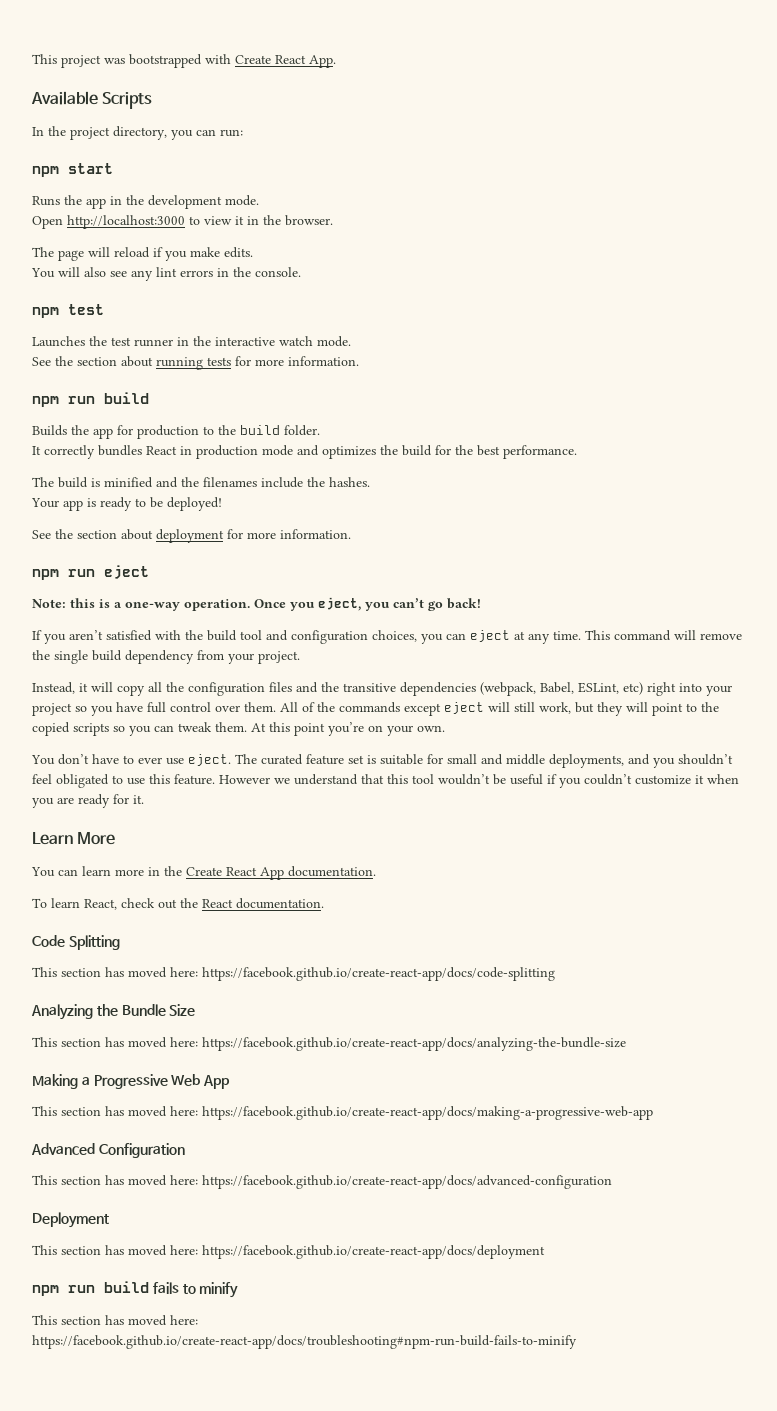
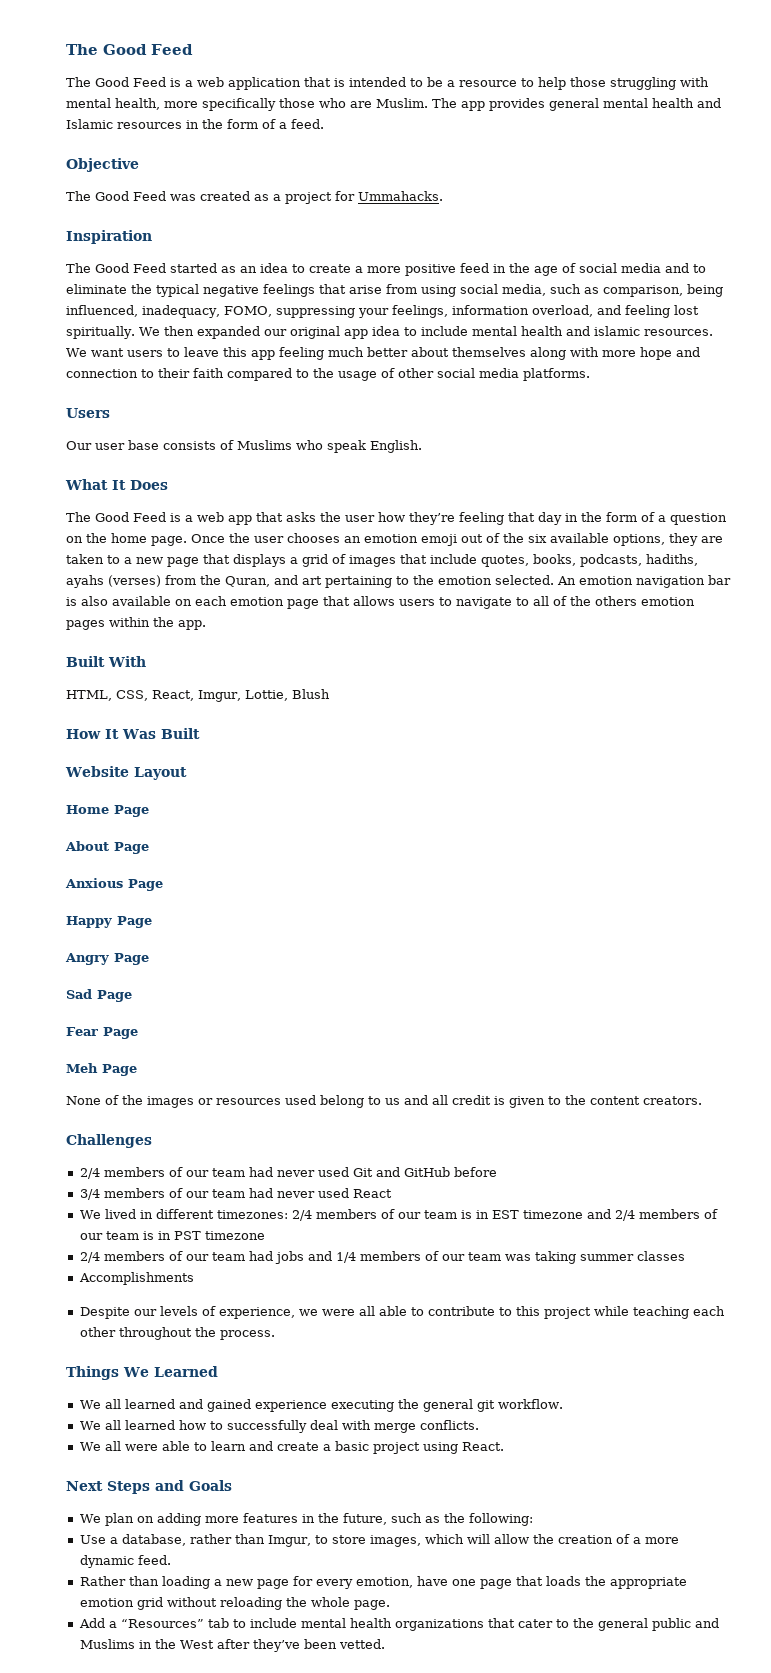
[32,54,336,68] [31,91,153,109] [32,126,243,140] [32,163,113,177] [32,195,259,209] [32,215,333,229] [32,247,253,261] [31,267,301,281] [32,304,104,318] [32,336,351,347] [32,356,359,370] [32,392,149,407] [32,425,320,439] [32,445,577,459] [32,477,370,488] [31,497,222,511] [32,529,351,543] [32,565,149,580] [32,597,481,611] [32,630,742,644] [32,650,300,664] [32,682,732,696] [32,702,719,716] [32,722,445,736] [31,754,733,768] [32,774,739,788] [32,794,144,808] [32,832,116,845] [31,866,376,880] [32,898,324,910] [32,935,120,950] [32,967,555,981] [31,1004,196,1020] [32,1037,626,1051] [32,1074,231,1089] [32,1106,653,1120] [31,1143,185,1158] [32,1175,612,1189] [32,1212,109,1228] [32,1245,545,1259] [32,1281,239,1298] [32,1315,198,1326] [32,1335,577,1349] This project was bootstrapped with Create React App. // Available Scripts // In the project directory, you can run: // npm start // Runs the app in the development mode. // Open http://localhost:3000 to view it in the browser. // The page will reload if you make edits. // You will also see any lint errors in the console. // npm test // Launches the test runner in the interactive watch mode. // See the section about running tests for more information. // npm run build // Builds the app for production to the build folder. // It correctly bundles React in production mode and optimizes the build for the best performance. // The build is minified and the filenames include the hashes. // Your app is ready to be deployed! // See the section about deployment for more information. // npm run eject // Note: this is a one-way operation. Once you eject, you can’t go back! // If you aren’t satisfied with the build tool and configuration choices, you can eject at any time. This command will remove the single build dependency from your project. // Instead, it will copy all the configuration files and the transitive dependencies (webpack, Babel, ESLint, etc) right into your project so you have full control over them. All of the commands except eject will still work, but they will point to the copied scripts so you can tweak them. At this point you’re on your own. // You don’t have to ever use eject. The curated feature set is suitable for small and middle deployments, and you shouldn’t feel obligated to use this feature. However we understand that this tool wouldn’t be useful if you couldn’t customize it when you are ready for it. // Learn More // You can learn more in the Create React App documentation. // To learn React, check out the React documentation. // Code Splitting // This section has moved here: https://facebook.github.io/create-react-app/docs/code-splitting // Analyzing the Bundle Size // This section has moved here: https://facebook.github.io/create-react-app/docs/analyzing-the-bundle-size // Making a Progressive Web App // This section has moved here: https://facebook.github.io/create-react-app/docs/making-a-progressive-web-app // Advanced Configuration // This section has moved here: https://facebook.github.io/create-react-app/docs/advanced-configuration // Deployment // This section has moved here: https://facebook.github.io/create-react-app/docs/deployment // npm run build fails to minify // This section has moved here: https://facebook.github.io/create-react-app/docs/troubleshooting#npm-run-build-fails-to-minify -> [66,44,193,55] [66,77,709,90] [66,98,721,111] [66,119,324,129] [66,158,139,172] [66,191,443,204] [66,230,152,244] [66,263,706,276] [66,284,723,297] [66,305,699,318] [66,326,713,339] [66,347,700,360] [66,368,590,381] [66,408,110,418] [66,440,422,453] [65,479,168,490] [66,512,727,525] [66,533,723,546] [66,554,698,567] [66,575,731,588] [66,596,695,609] [66,617,206,630] [66,656,146,667] [66,689,330,702] [66,728,200,739] [65,766,187,780] [66,805,149,817] [65,841,149,854] [65,878,163,891] [66,916,152,928] [65,953,149,965] [66,989,132,1002] [66,1027,138,1039] [66,1063,137,1076] [66,1095,702,1108] [66,1134,152,1148] [79,1167,497,1179] [79,1188,392,1200] [79,1209,718,1221] [79,1231,265,1240] [79,1251,685,1264] [78,1272,194,1285] [79,1306,725,1319] [79,1327,275,1340] [66,1366,218,1380] [79,1399,563,1412] [79,1420,479,1433] [79,1441,504,1454] [66,1480,232,1494] [79,1513,533,1526] [79,1534,679,1547] [79,1555,171,1568] [79,1576,687,1589] [79,1597,390,1610] [78,1618,719,1631] [79,1639,385,1652] The Good Feed // The Good Feed is a web application that is intended to be a resource to help those struggling with mental health, more specifically those who are Muslim. The app provides general mental health and Islamic resources in the form of a feed. // Objective // The Good Feed was created as a project for Ummahacks. // Inspiration // The Good Feed started as an idea to create a more positive feed in the age of social media and to eliminate the typical negative feelings that arise from using social media, such as comparison, being influenced, inadequacy, FOMO, suppressing your feelings, information overload, and feeling lost spiritually. We then expanded our original app idea to include mental health and islamic resources. We want users to leave this app feeling much better about themselves along with more hope and connection to their faith compared to the usage of other social media platforms. // Users // Our user base consists of Muslims who speak English. // What It Does // The Good Feed is a web app that asks the user how they’re feeling that day in the form of a question on the home page. Once the user chooses an emotion emoji out of the six available options, they are taken to a new page that displays a grid of images that include quotes, books, podcasts, hadiths, ayahs (verses) from the Quran, and art pertaining to the emotion selected. An emotion navigation bar is also available on each emotion page that allows users to navigate to all of the others emotion pages within the app. // Built With // HTML, CSS, React, Imgur, Lottie, Blush // How It Was Built // Website Layout // Home Page // About Page // Anxious Page // Happy Page // Angry Page // Sad Page // Fear Page // Meh Page // None of the images or resources used belong to us and all credit is given to the content creators. // Challenges // 2/4 members of our team had never used Git and GitHub before // 3/4 members of our team had never used React // We lived in different timezones: 2/4 members of our team is in EST timezone and 2/4 members of our team is in PST timezone // 2/4 members of our team had jobs and 1/4 members of our team was taking summer classes // Accomplishments // Despite our levels of experience, we were all able to contribute to this project while teaching each other throughout the process. // Things We Learned // We all learned and gained experience executing the general git workflow. // We all learned how to successfully deal with merge conflicts. // We all were able to learn and create a basic project using React. // Next Steps and Goals // We plan on adding more features in the future, such as the following: // Use a database, rather than Imgur, to store images, which will allow the creation of a more dynamic feed. // Rather than loading a new page for every emotion, have one page that loads the appropriate emotion grid without reloading the whole page. // Add a “Resources” tab to include mental health organizations that cater to the general public and Muslims in the West after they’ve been vetted.

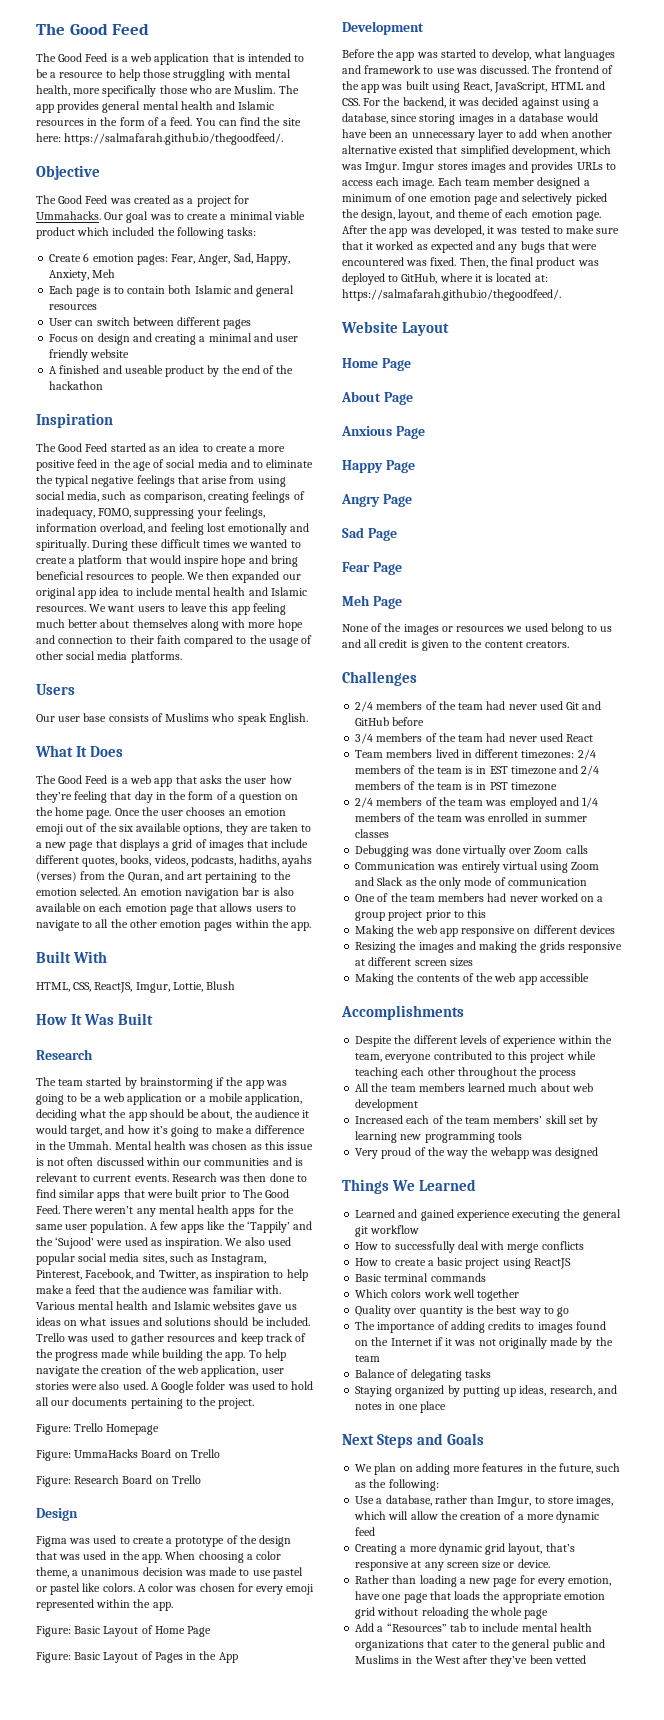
(324, 124) none -> [195,117,301,126] [36,133,284,145] You can find the site here: https://salmafarah.github.io/thegoodfeed/.
(443, 196) none -> [104,211,305,223] [36,227,257,239] [49,253,290,265] [49,269,116,281] [49,285,295,297] [49,304,98,310] [49,317,252,329] [49,333,299,345] [49,349,130,361] [49,365,294,377] [49,381,104,390] Our goal was to create a minimal viable product which included the following tasks: // Create 6 emotion pages: Fear, Anger, Sad, Happy, Anxiety, Meh // Each page is to contain both Islamic and general resources // User can switch between different pages // Focus on design and creating a minimal and user friendly website // A finished and useable product by the end of the hackathon
[687,284,723,297] [66,305,138,317] being influenced, -> [208,491,305,503] creating feelings of
[66,326,135,339] spiritually. -> [228,523,310,535] [36,539,301,551] [36,555,298,567] [36,571,184,583] emotionally and spiritually. During these difficult times we wanted to create a platform that would inspire hope and bring beneficial resources to people.
[593,326,640,336] islamic -> [270,587,307,596] Islamic
(477, 559) none -> [36,855,79,864] different
(576, 560) none -> [153,855,188,866] videos,
[553,596,637,606] of the others -> [110,919,157,928] the other
[152,690,194,701] React, -> [94,982,133,993] ReactJS,
(200, 733) none -> [36,1049,93,1060] [36,1077,287,1089] [36,1093,303,1105] [36,1109,310,1121] [35,1125,306,1137] [36,1141,314,1150] [36,1157,303,1166] [36,1173,307,1182] [36,1189,290,1201] [36,1205,294,1217] [36,1221,313,1233] [36,1237,291,1249] [36,1253,267,1265] [36,1269,308,1281] [36,1285,281,1294] [36,1301,297,1313] [36,1317,310,1326] [36,1333,307,1345] [36,1349,286,1361] [36,1365,284,1377] [36,1381,314,1393] [36,1397,255,1409] [36,1423,160,1435] [36,1449,220,1461] [36,1475,201,1487] [36,1508,78,1521] [36,1535,292,1547] [36,1551,282,1563] [36,1567,303,1579] [36,1583,315,1595] [36,1599,173,1611] [36,1625,212,1637] [36,1651,238,1663] [342,21,424,35] [342,49,615,61] [342,65,613,74] [342,81,605,93] [342,97,600,109] [342,113,598,125] [342,129,612,141] [342,145,612,157] [341,161,616,173] [342,177,590,189] [342,193,607,205] [342,209,601,221] [342,225,620,237] [342,241,598,253] [342,257,599,269] [342,273,548,285] [342,289,561,301] // Research // The team started by brainstorming if the app was going to be a web application or a mobile application, deciding what the app should be about, the audience it would target, and how it’s going to make a difference in the Ummah. Mental health was chosen as this issue is not often discussed within our communities and is relevant to current events. Research was then done to find similar apps that were built prior to The Good Feed. There weren’t any mental health apps for the same user population. A few apps like the ‘Tappily’ and the ‘Sujood’ were used as inspiration. We also used popular social media sites, such as Instagram, Pinterest, Facebook, and Twitter, as inspiration to help make a feed that the audience was familiar with. Various mental health and Islamic websites gave us ideas on what issues and solutions should be included. Trello was used to gather resources and keep track of the progress made while building the app. To help navigate the creation of the web application, user stories were also used. A Google folder was used to hold all our documents pertaining to the project. // Figure: Trello Homepage // Figure: UmmaHacks Board on Trello // Figure: Research Board on Trello // Design // Figma was used to create a prototype of the design that was used in the app. When choosing a color theme, a unanimous decision was made to use pastel or pastel like colors. A color was chosen for every emoji represented within the app. // Figure: Basic Layout of Home Page // Figure: Basic Layout of Pages in the App // Development // Before the app was started to develop, what languages and framework to use was discussed. The frontend of the app was built using React, JavaScript, HTML and CSS. For the backend, it was decided against using a database, since storing images in a database would have been an unnecessary layer to add when another alternative existed that simplified development, which was Imgur. Imgur stores images and provides URLs to access each image. Each team member designed a minimum of one emotion page and selectively picked the design, layout, and theme of each emotion page. After the app was developed, it was tested to make sure that it worked as expected and any bugs that were encountered was fixed. Then, the final product was deployed to GitHub, where it is located at: https://salmafarah.github.io/thegoodfeed/.
(281, 1101) none -> [506,626,523,632] we
[185,1170,209,1177] our -> [438,701,456,710] the
[185,1191,209,1198] our -> [438,733,456,742] the
[79,1210,101,1219] We -> [355,749,433,758] Team members
[397,1212,421,1219] our -> [417,765,435,774] the
[79,1233,103,1240] our -> [417,781,435,790] the
[185,1251,304,1264] our team had jobs -> [438,797,557,809] the team was employed
[441,1251,576,1264] our team was taking -> [417,813,542,822] the team was enrolled in
[78,1272,194,1285] [79,1306,495,1319] Accomplishments // Despite our levels of experience, we were all able to contribute -> [355,845,588,857] [355,861,600,873] [355,877,587,889] [355,893,604,902] [355,909,487,921] [355,925,615,937] [355,941,622,953] [355,957,473,967] [355,973,589,985] [341,1005,464,1020] [355,1035,612,1047] [355,1051,492,1063] Debugging was done virtually over Zoom calls // Communication was entirely virtual using Zoom and Slack as the only mode of communication // One of the team members had never worked on a group project prior to this // Making the web app responsive on different devices // Resizing the images and making the grids responsive at different screen sizes // Making the contents of the web app accessible // Accomplishments // Despite the different levels of experience within the team, everyone contributed
[219,1330,275,1340] process. -> [539,1070,577,1079] [355,1083,593,1092] [355,1099,419,1111] [355,1115,599,1127] [355,1131,522,1143] [355,1147,599,1159] process // All the team members learned much about web development // Increased each of the team members’ skill set by learning new programming tools // Very proud of the way the webapp was designed
[79,1399,175,1409] We all learned -> [355,1209,396,1218] Learned
[497,1399,563,1409] [79,1420,206,1430] workflow. // We all learned how -> [370,1225,420,1234] [355,1242,379,1250] workflow // How
[419,1420,479,1430] [79,1441,273,1451] conflicts. // We all were able to learn and -> [541,1241,584,1250] [355,1258,392,1266] conflicts // How to
[461,1442,504,1451] React. -> [533,1258,571,1269] [355,1273,486,1282] [355,1289,520,1301] [355,1305,570,1317] [355,1321,606,1333] [355,1337,613,1349] [355,1355,381,1362] [355,1369,491,1381] [355,1385,617,1397] [355,1401,446,1413] ReactJS // Basic terminal commands // Which colors work well together // Quality over quantity is the best way to go // The importance of adding credits to images found on the Internet if it was not originally made by the team // Balance of delegating tasks // Staying organized by putting up ideas, research, and notes in one place
[137,1555,171,1565] feed. -> [355,1527,376,1536] [355,1543,575,1555] [355,1559,550,1571] feed // Creating a more dynamic grid layout, that’s responsive at any screen size or device.
[353,1600,390,1610] page. -> [524,1609,549,1619] page
[338,1639,385,1649] vetted. -> [554,1655,586,1664] vetted

